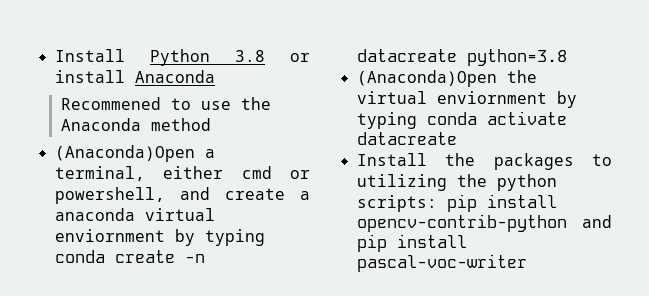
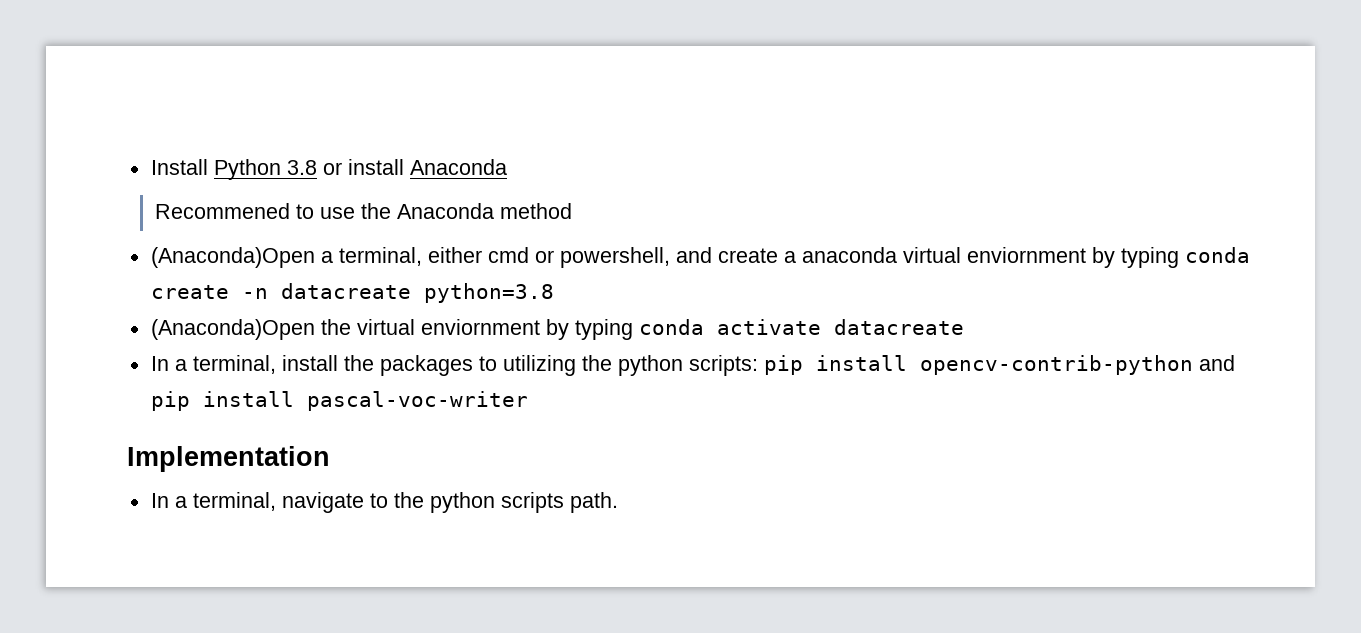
[356,153,427,166] Install -> [150,355,338,374] In a terminal, install
(527, 263) none -> [127,446,330,472] [150,492,618,513] // Implementation // In a terminal, navigate to the python scripts path.

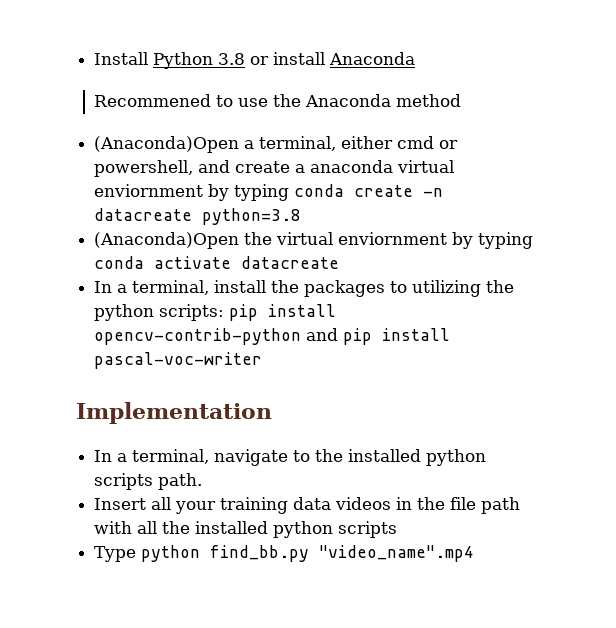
(424, 500) none -> [348,449,422,462] installed
(618, 502) none -> [94,497,521,514] [94,521,398,538] [94,545,475,562] // Insert all your training data videos in the file path with all the installed python scripts // Type python find_bb.py "video_name".mp4

